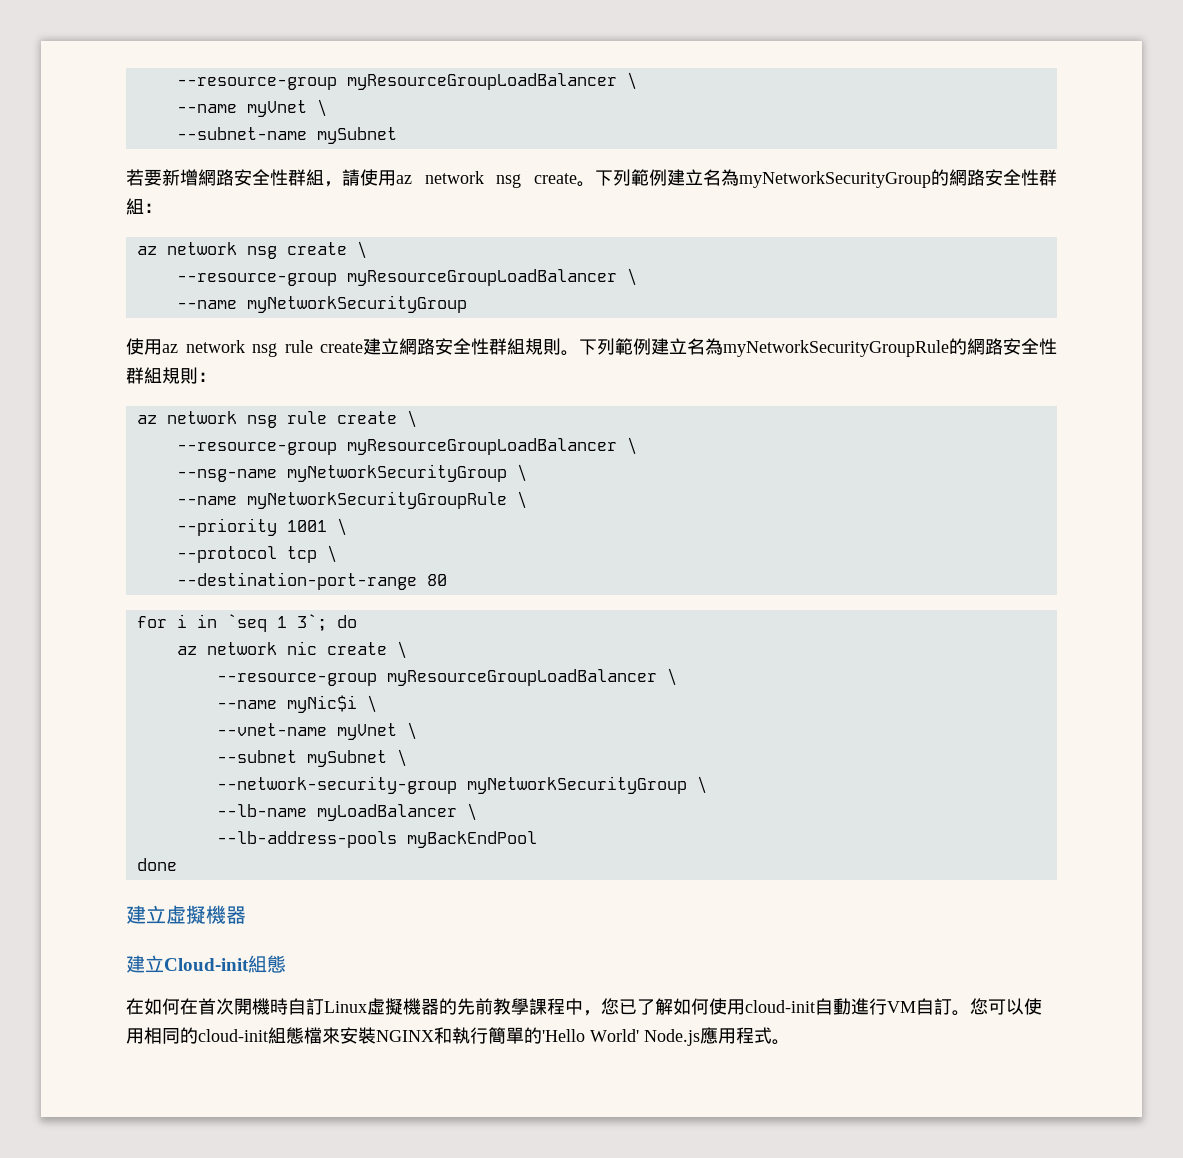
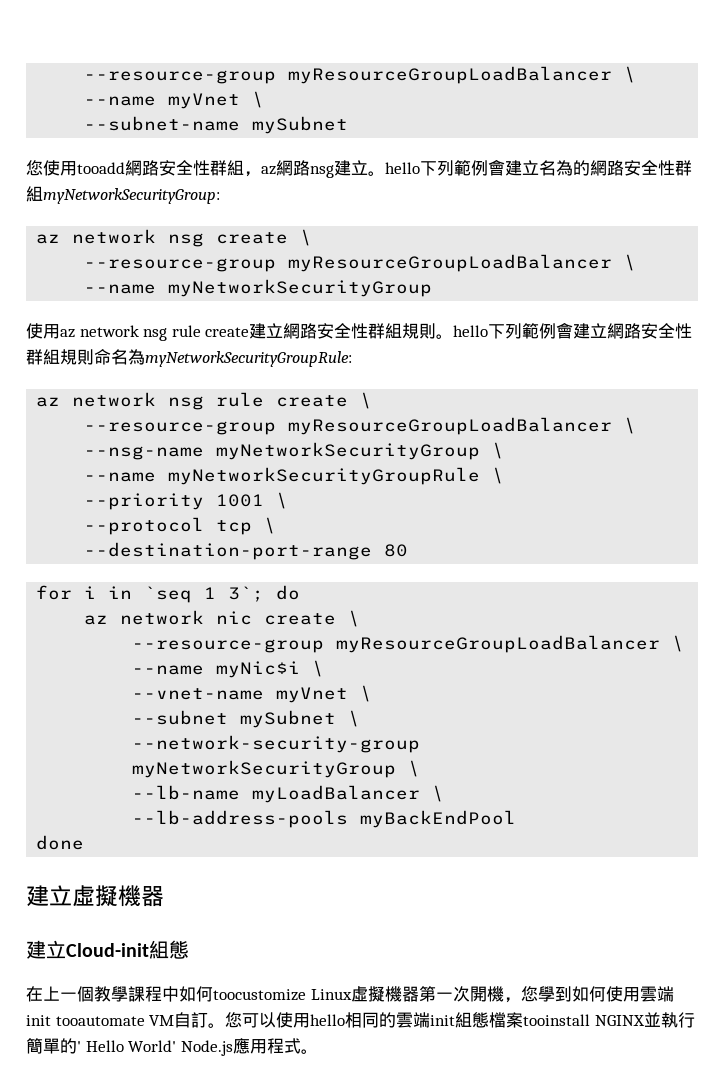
[126,169,198,186] 若要新增 -> [26,160,125,176] 您使用tooadd
[342,169,1057,188] [126,198,162,215] 請使用az network nsg create。下列範例建立名為myNetworkSecurityGroup的網路安全性群組： -> [261,159,692,178] [26,186,220,204] az網路nsg建立。hello下列範例會建立名為的網路安全性群組myNetworkSecurityGroup:
[579,338,1057,357] [126,367,216,384] 下列範例建立名為myNetworkSecurityGroupRule的網路安全性群組規則： -> [453,322,693,339] [26,349,352,367] hello下列範例會建立網路安全性群組規則命名為myNetworkSecurityGroupRule:
[144,998,887,1016] 如何在首次開機時自訂Linux虛擬機器的先前教學課程中，您已了解如何使用cloud-init自動進行 -> [43,986,674,1003] [26,1015,145,1026] 上一個教學課程中如何toocustomize Linux虛擬機器第一次開機，您學到如何使用雲端init tooautomate
[144,1027,452,1044] 相同的cloud-init組態檔來安裝NGINX和 -> [310,1012,661,1028] hello相同的雲端init組態檔案tooinstall NGINX並
[542,1029,585,1042] 'Hello -> [77,1040,124,1052] ' Hello

